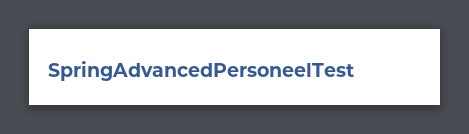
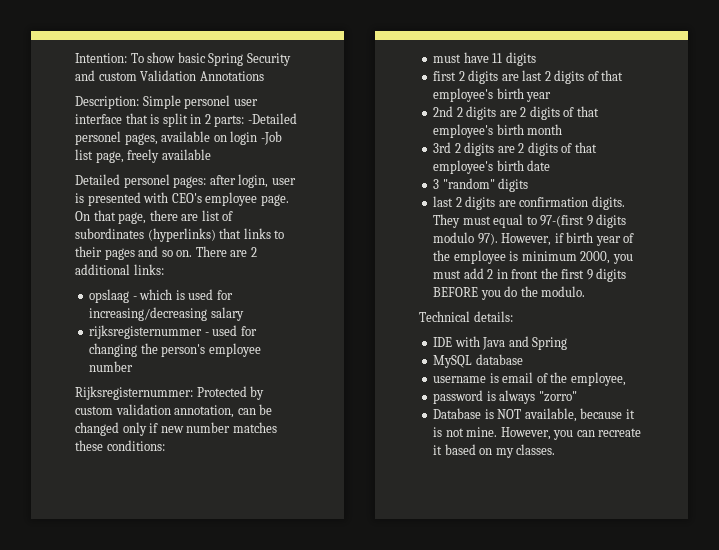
[48,61,354,81] SpringAdvancedPersoneelTest -> [75,52,291,66] [75,70,264,81] [75,95,258,109] [75,113,297,127] [75,131,282,145] [75,149,211,163] [75,174,296,188] [75,192,289,206] [75,210,234,224] [75,228,285,242] [75,246,257,260] [75,264,164,275] [89,289,233,303] [89,307,244,321] [89,325,257,339] [89,343,261,357] [89,361,134,372] [75,386,265,400] [75,404,273,418] [75,422,277,436] [75,440,165,451] [433,52,536,66] [433,70,624,84] [433,88,552,102] [433,106,599,120] [433,124,563,138] [433,142,597,156] [433,160,551,174] [433,178,529,192] [433,196,625,210] [433,214,627,228] [433,232,635,246] [433,250,633,264] [433,268,627,282] [433,286,586,300] [419,311,513,322] [433,336,568,350] [433,354,523,368] [433,372,626,386] [433,390,577,404] [433,408,635,422] [433,427,642,440] [433,444,556,458] Intention: To show basic Spring Security and custom Validation Annotations // Description: Simple personel user interface that is split in 2 parts: -Detailed personel pages, available on login -Job list page, freely available // Detailed personel pages: after login, user is presented with CEO's employee page. On that page, there are list of subordinates (hyperlinks) that links to their pages and so on. There are 2 additional links: // opslaag - which is used for increasing/decreasing salary // rijksregisternummer - used for changing the person's employee number // Rijksregisternummer: Protected by custom validation annotation, can be changed only if new number matches these conditions: // must have 11 digits // first 2 digits are last 2 digits of that employee's birth year // 2nd 2 digits are 2 digits of that employee's birth month // 3rd 2 digits are 2 digits of that employee's birth date // 3 "random" digits // last 2 digits are confirmation digits. They must equal to 97-(first 9 digits modulo 97). However, if birth year of the employee is minimum 2000, you must add 2 in front the first 9 digits BEFORE you do the modulo. // Technical details: // IDE with Java and Spring // MySQL database // username is email of the employee, // password is always "zorro" // Database is NOT available, because it is not mine. However, you can recreate it based on my classes.

